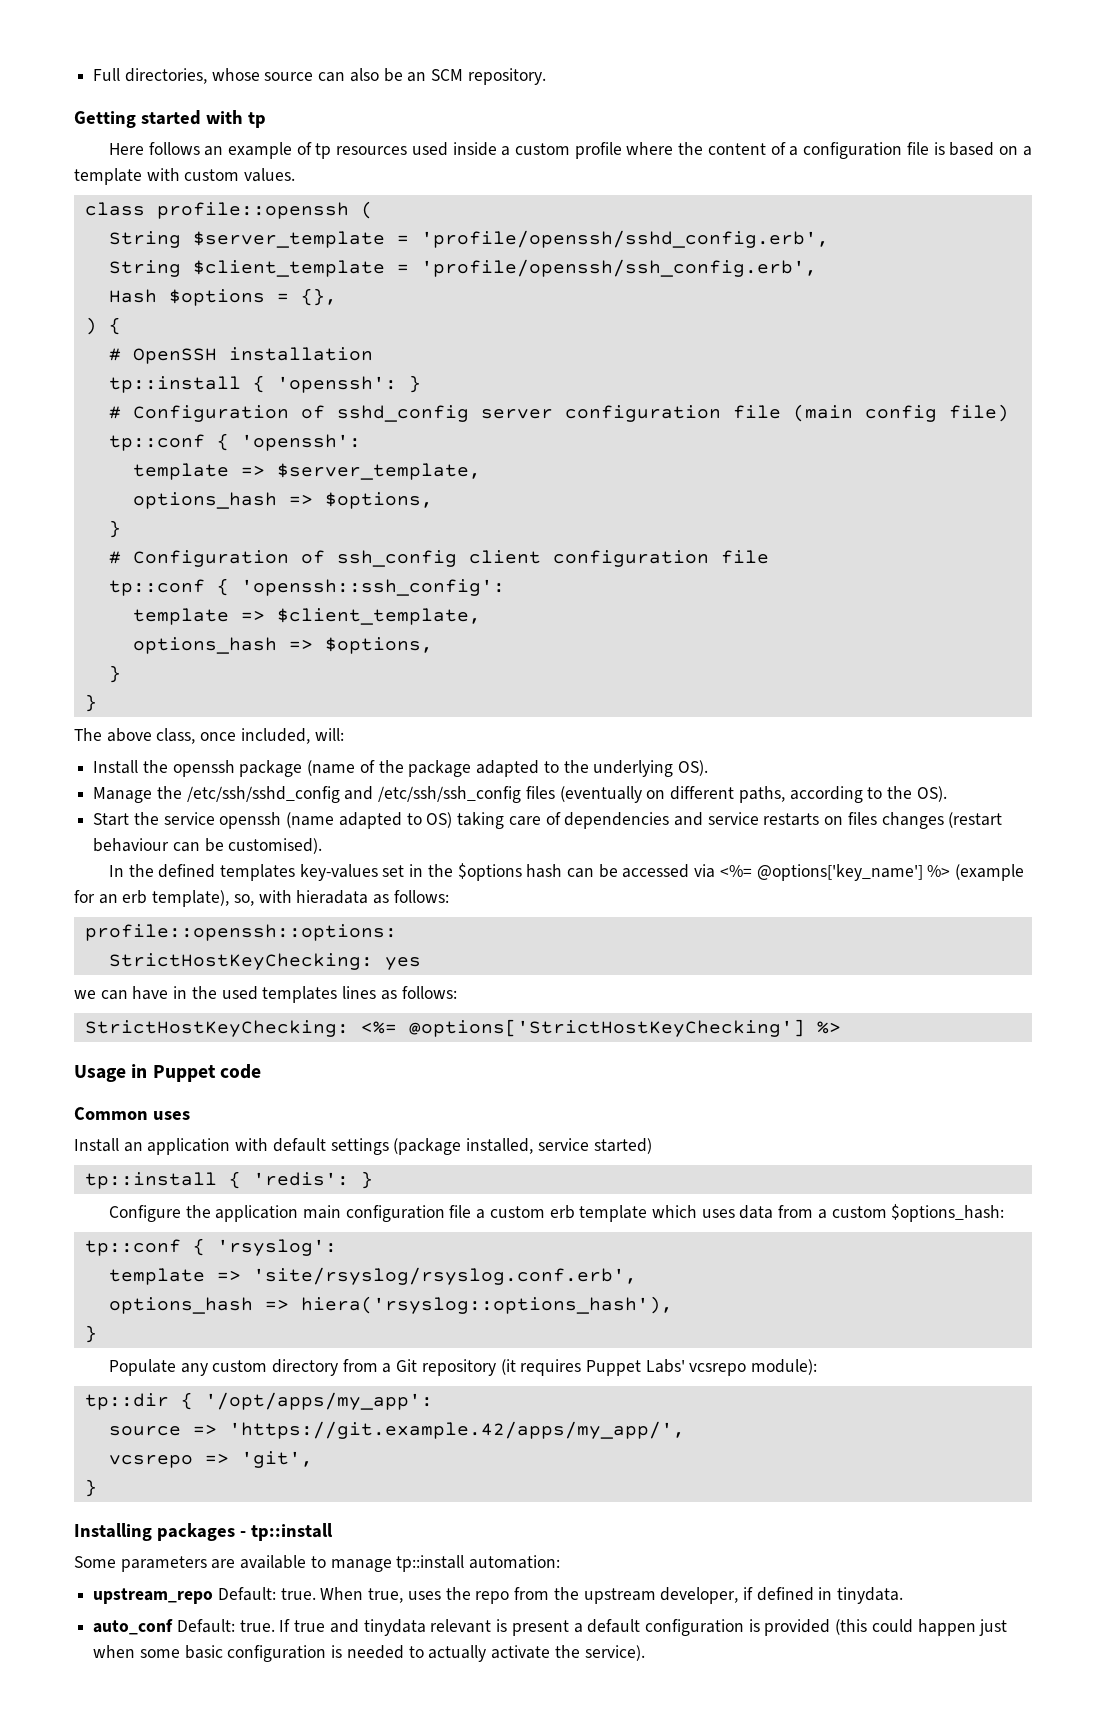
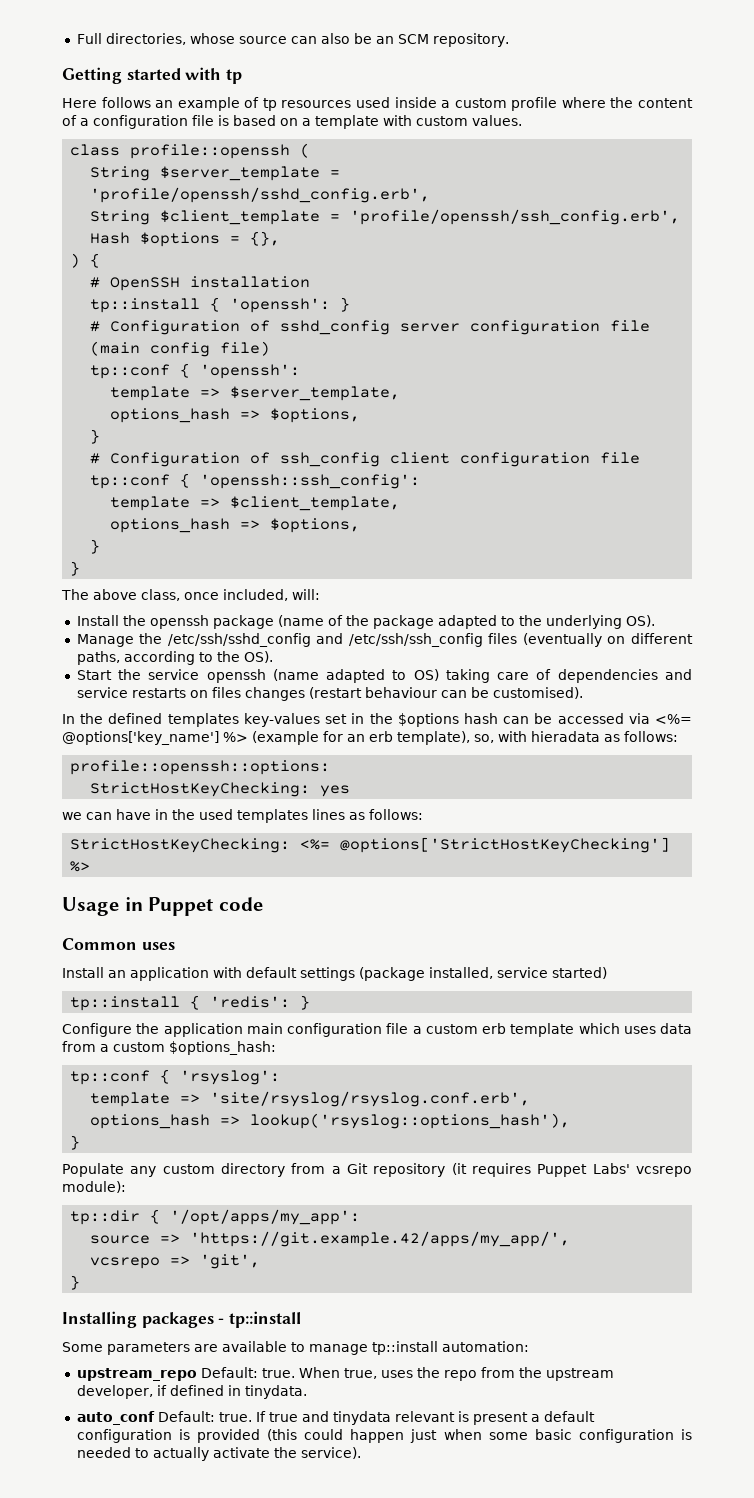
[300,1296,673,1314] hiera('rsyslog::options_hash'), -> [250,1113,571,1129] lookup('rsyslog::options_hash'),

